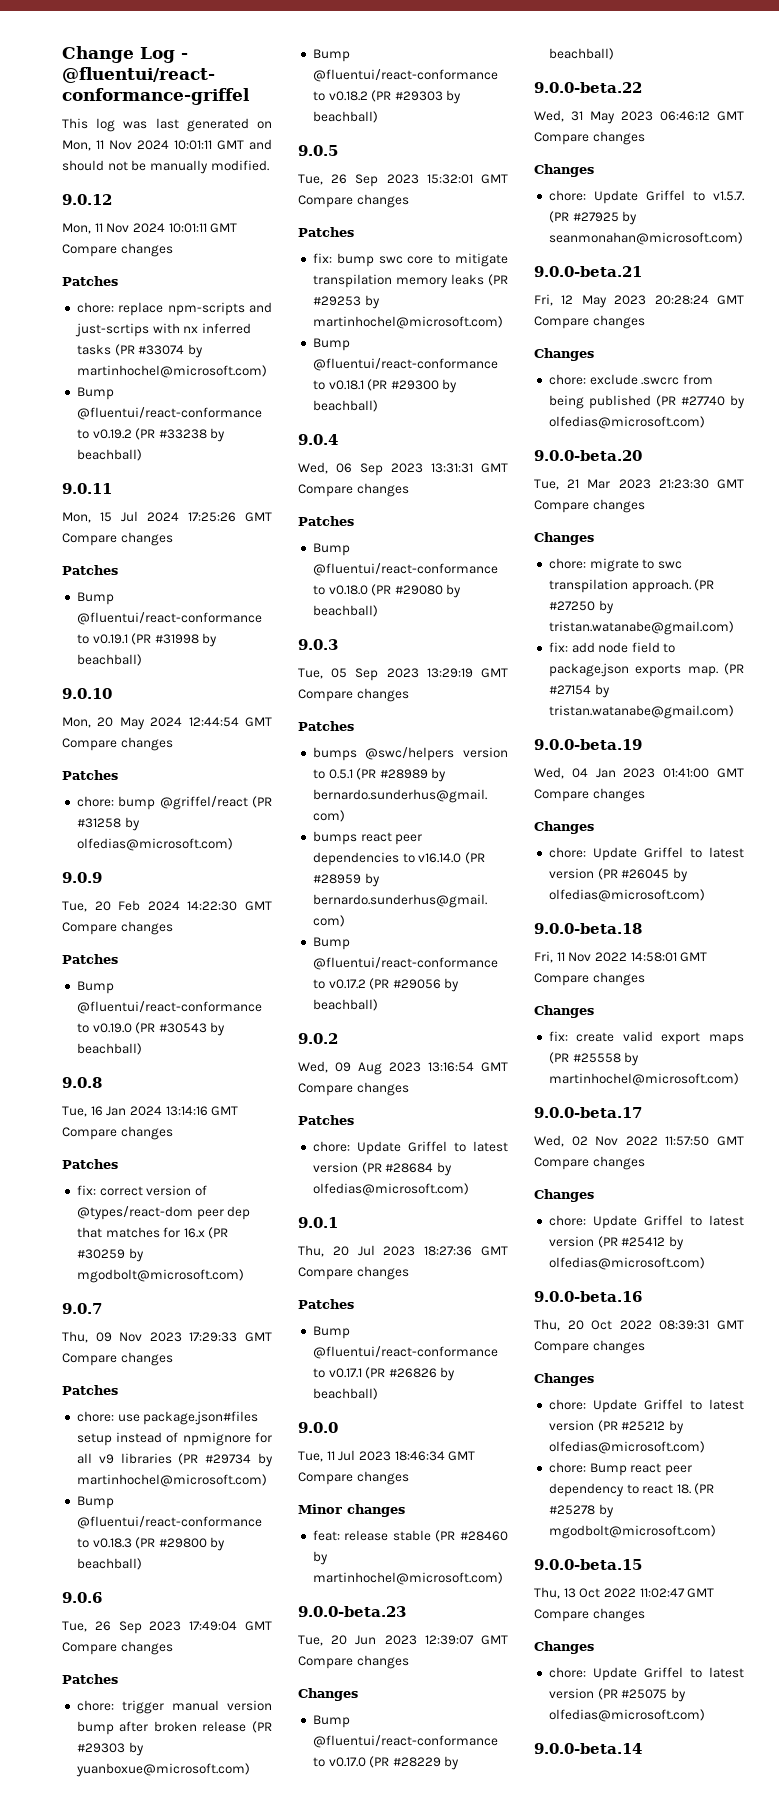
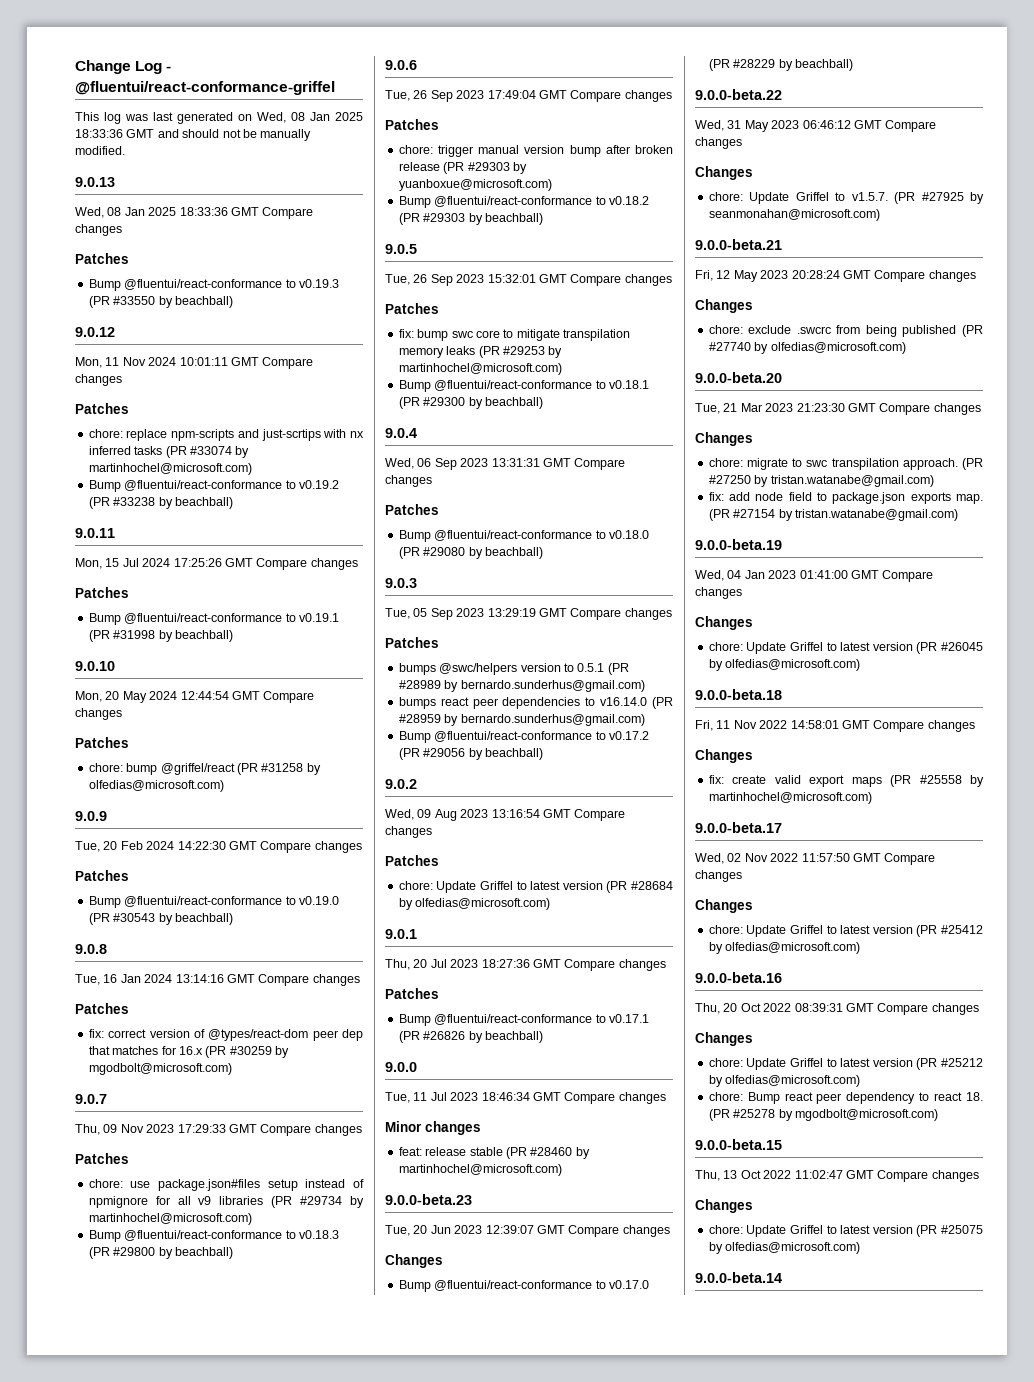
[62,140,212,151] Mon, 11 Nov 2024 10:01:11 -> [257,112,363,123] [75,129,123,138] Wed, 08 Jan 2025 18:33:36
(269, 165) none -> [75,177,115,187] [75,207,314,219] [75,224,122,236] [75,253,129,264] [88,279,339,291] [88,296,233,308] // 9.0.13 // Wed, 08 Jan 2025 18:33:36 GMT Compare changes // Patches // Bump @fluentui/react-conformance to v0.19.3 (PR #33550 by beachball)

